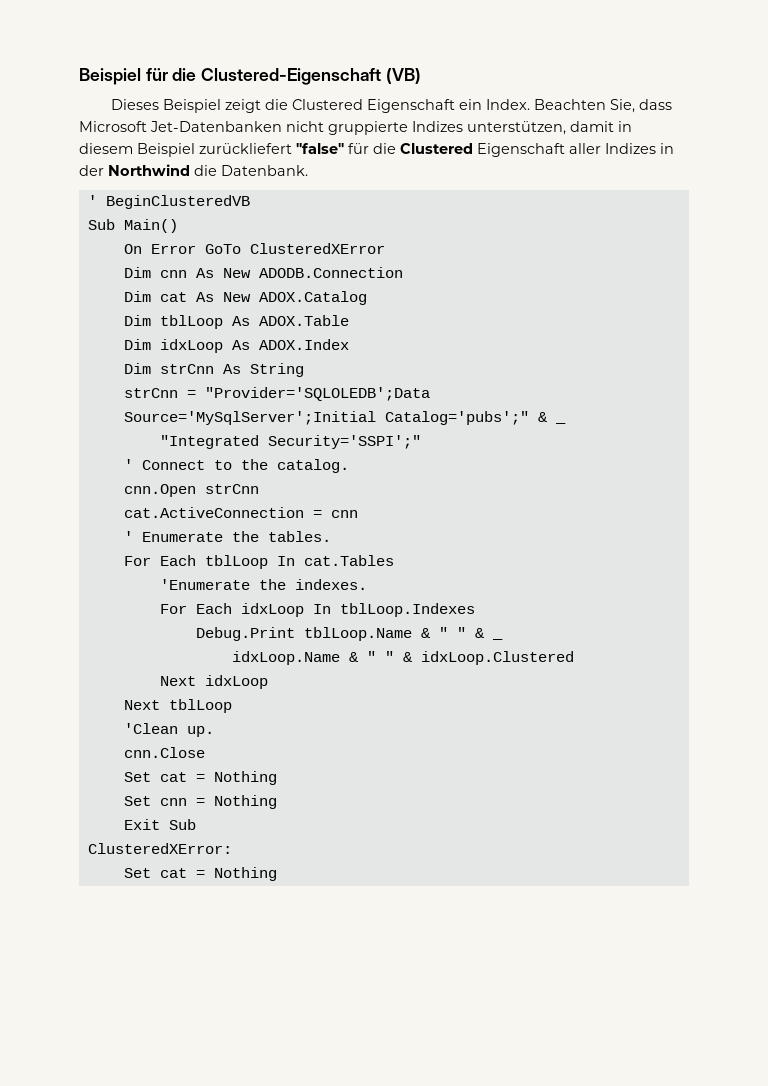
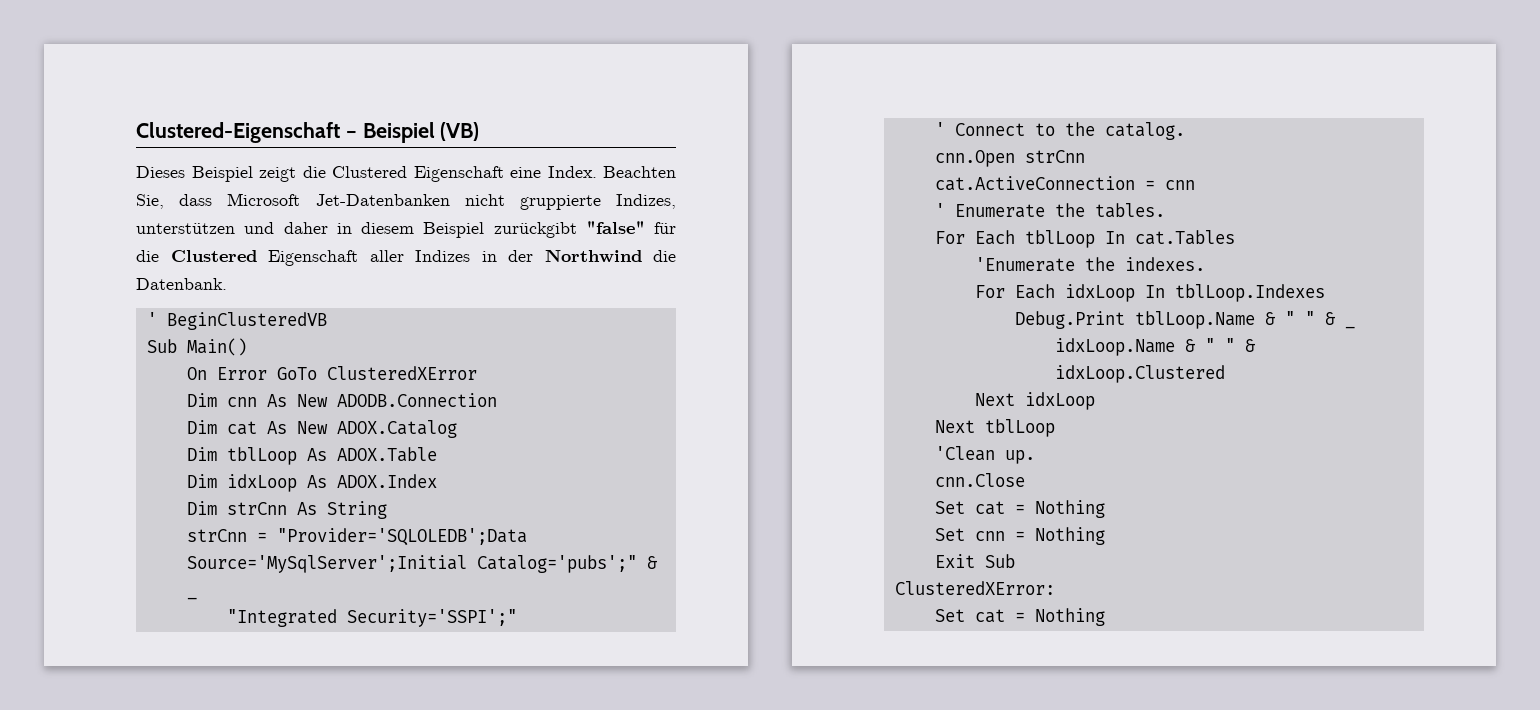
[79,68,382,85] Beispiel für die Clustered-Eigenschaft -> [136,122,435,143] Clustered-Eigenschaft – Beispiel
[458,99,482,110] ein -> [510,167,541,178] eine
[412,121,614,135] Indizes unterstützen, damit -> [616,194,676,209] [136,222,328,234] Indizes, unterstützen und daher
[199,143,292,154] zurückliefert -> [493,222,577,238] zurückgibt

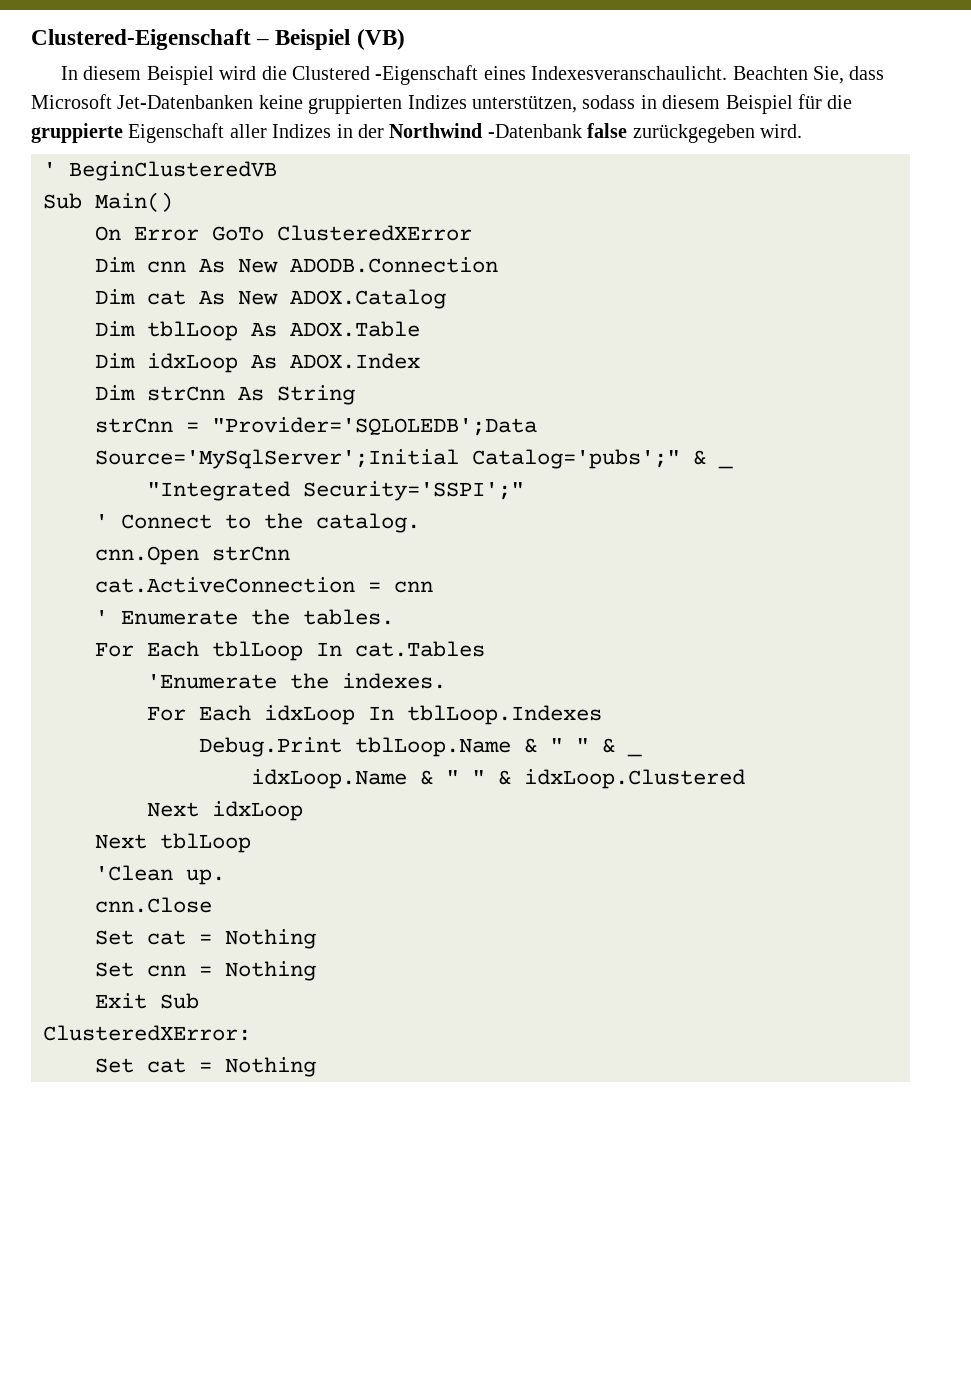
[136,166,597,182] Dieses Beispiel zeigt die Clustered Eigenschaft eine Index. -> [61,65,728,85] In diesem Beispiel wird die Clustered -Eigenschaft eines Indexesveranschaulicht.
[464,194,676,210] [136,222,328,234] nicht gruppierte Indizes, unterstützen und daher -> [258,95,636,114] keine gruppierten Indizes unterstützen, sodass
[493,221,645,238] zurückgibt "false" -> (793, 104) none
[170,250,257,262] Clustered -> [31,123,123,143] gruppierte
[653,250,676,262] [136,278,227,290] die Datenbank. -> [487,123,802,143] -Datenbank false zurückgegeben wird.

